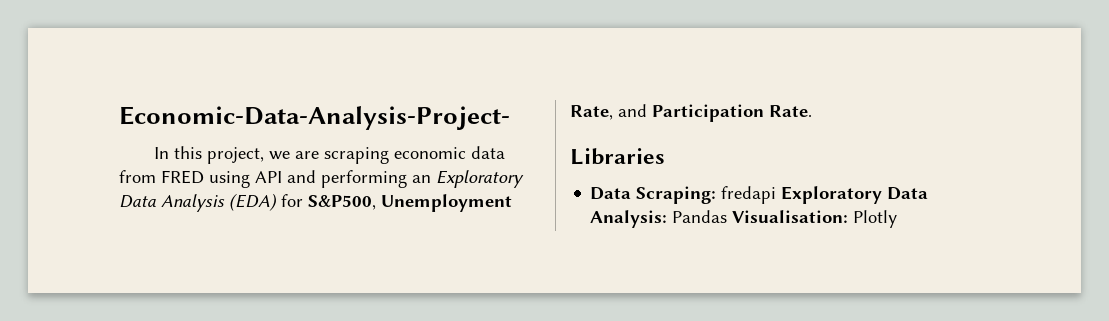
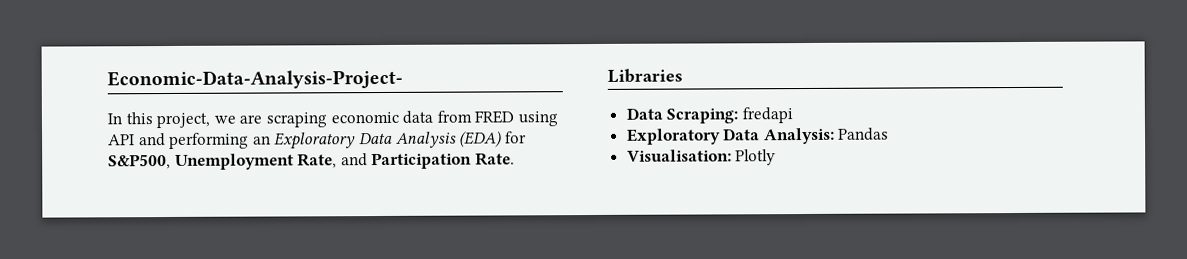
(777, 195) none -> (793, 115) //
(728, 216) none -> (890, 134) //

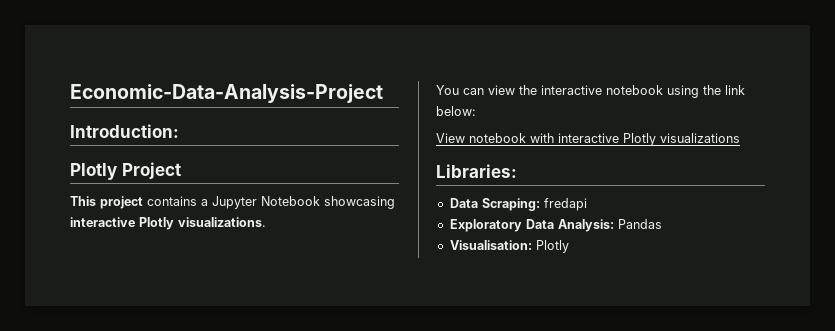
[107,69,403,90] [107,110,558,129] [108,130,527,150] [108,152,515,170] [607,68,683,83] Economic-Data-Analysis-Project- // In this project, we are scraping economic data from FRED using API and performing an Exploratory Data Analysis (EDA) for S&P500, Unemployment Rate, and Participation Rate. // Libraries -> [70,84,383,103] [70,124,179,138] [70,162,181,180] [70,196,395,209] [70,217,266,230] [436,85,745,98] [436,106,476,116] [436,133,740,146] [436,164,517,178] Economic-Data-Analysis-Project // Introduction: // Plotly Project // This project contains a Jupyter Notebook showcasing interactive Plotly visualizations. // You can view the interactive notebook using the link below: // View notebook with interactive Plotly visualizations // Libraries:

